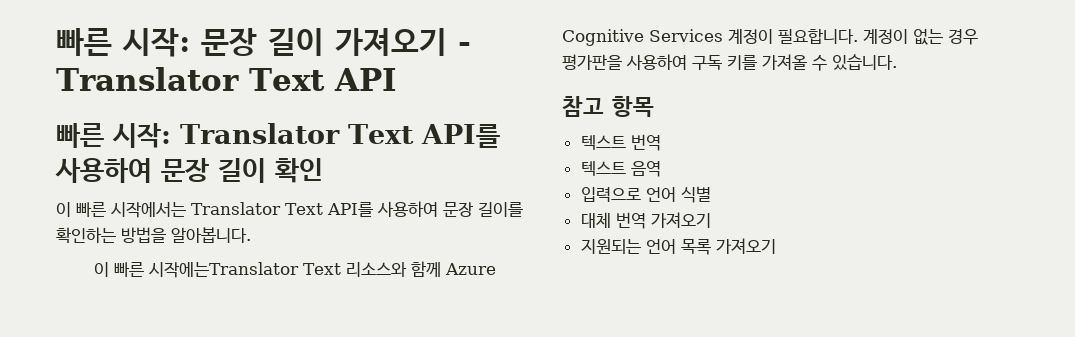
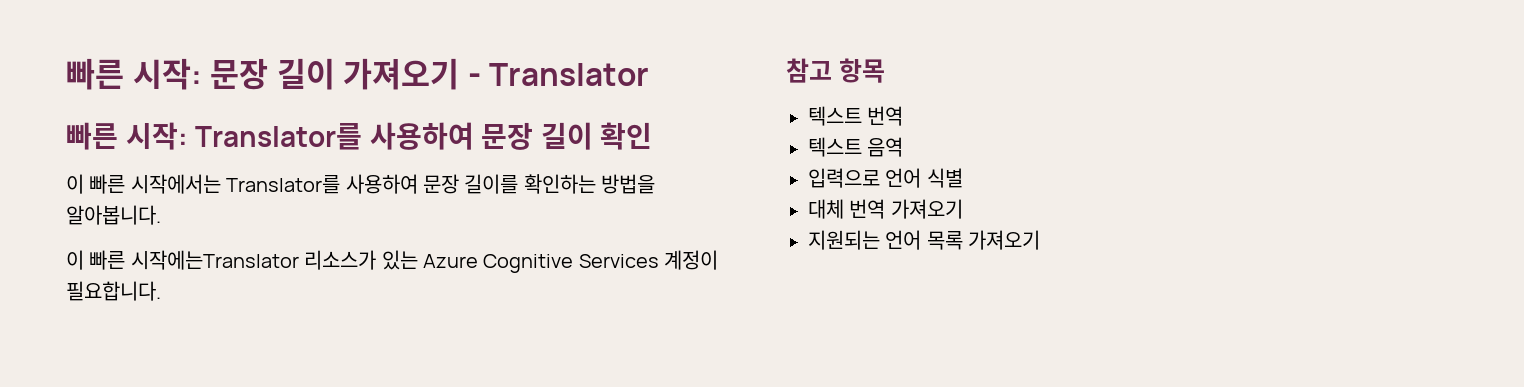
[248,68,397,91] [56,123,500,148] Text API // 빠른 시작: Translator Text API를 -> [66,122,363,150] // 빠른 시작: Translator를
[191,202,373,217] Translator Text API를 -> [226,175,341,194] Translator를
[302,261,441,277] Text 리소스와 함께 -> [304,250,418,270] 리소스가 있는
[863,29,978,45] [562,54,897,71] 계정이 없는 경우 평가판을 사용하여 구독 키를 가져올 수 있습니다. -> (161, 291) none

